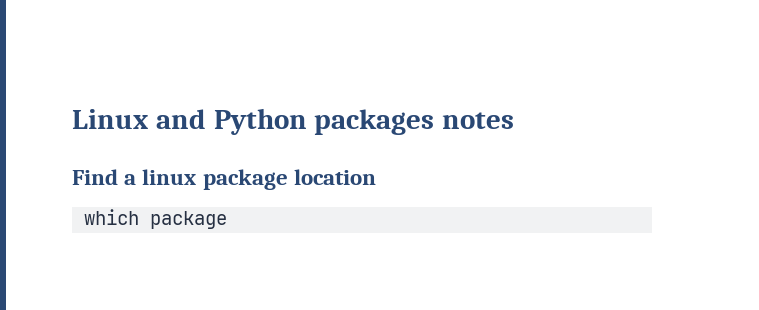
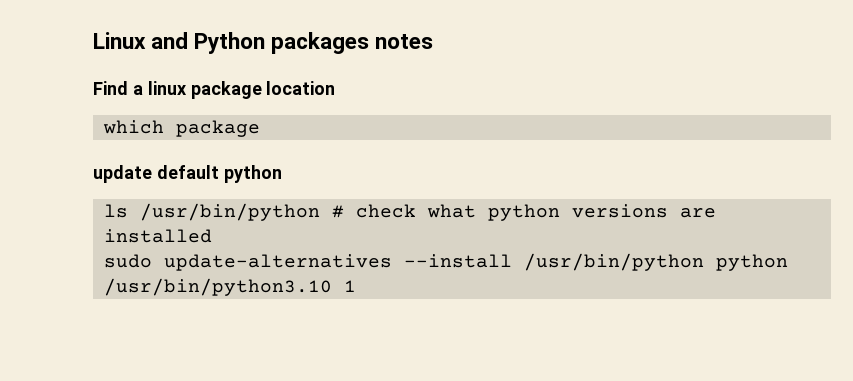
(228, 220) none -> [93,165,282,183] [103,203,716,221] [103,229,212,243] [103,253,788,271] [103,278,356,296] // update default python // ls /usr/bin/python # check what python versions are installed // sudo update-alternatives --install /usr/bin/python python /usr/bin/python3.10 1

